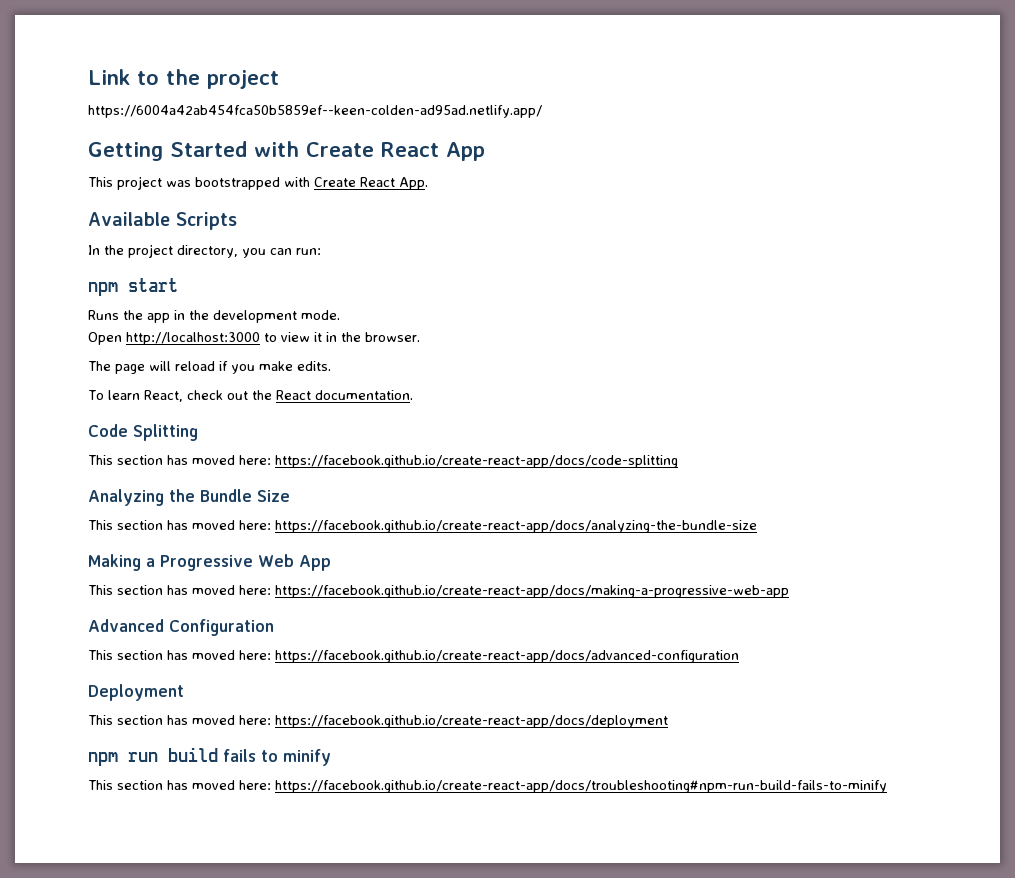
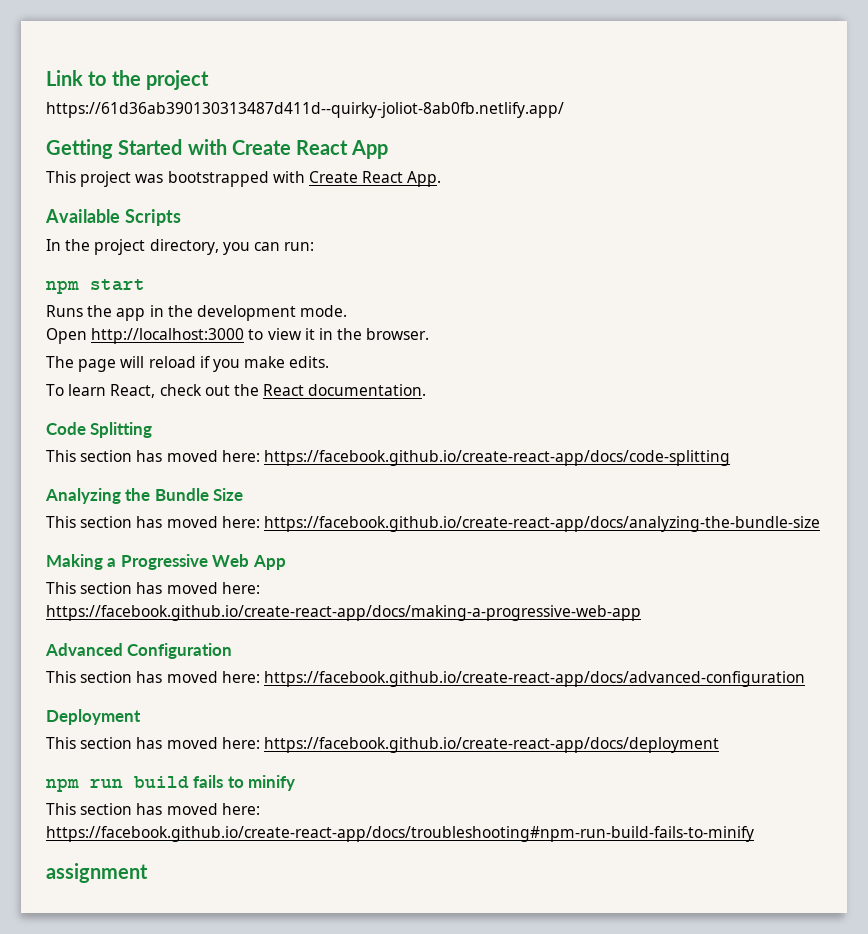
[88,105,542,118] https://6004a42ab454fca50b5859ef--keen-colden-ad95ad.netlify.app/ -> [46,102,564,118] https://61d36ab390130313487d411d--quirky-joliot-8ab0fb.netlify.app/
(887, 786) none -> [46,863,148,883] // assignment

